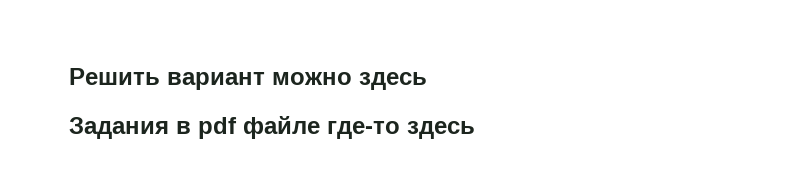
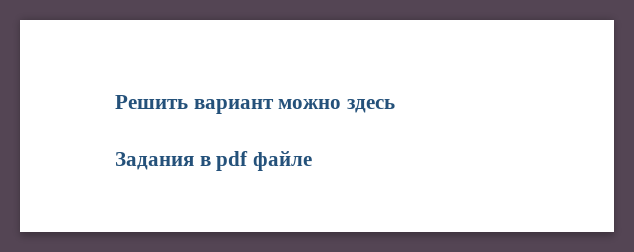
[327,121,475,139] где-то здесь -> (313, 161) none

